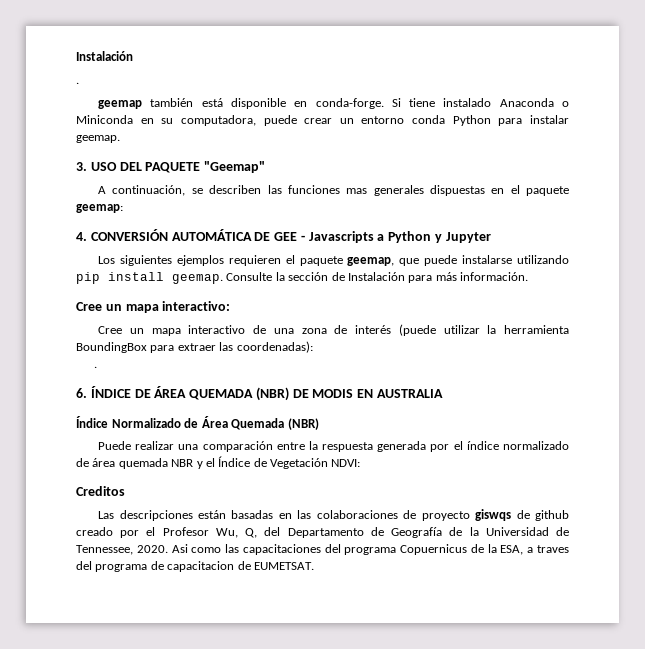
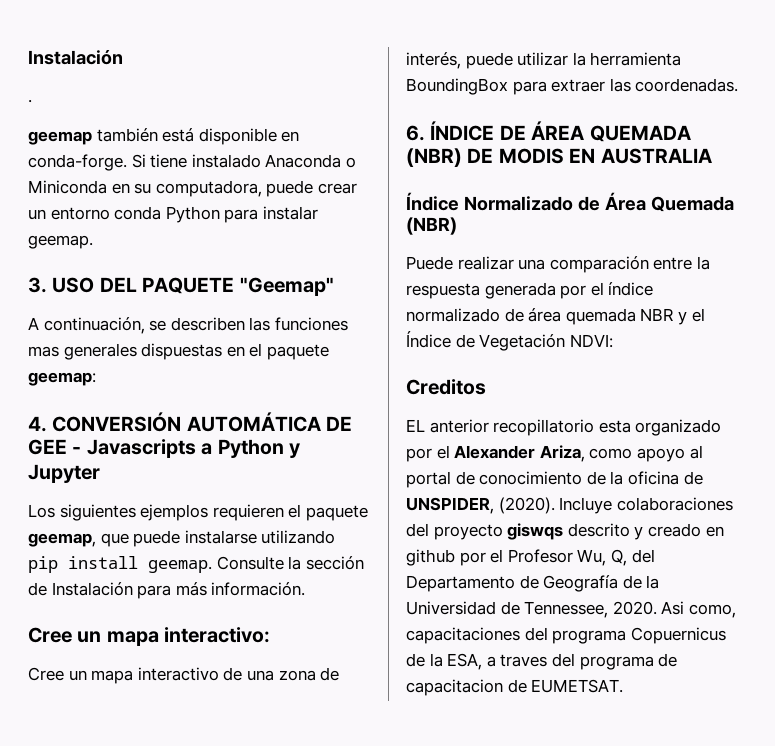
[355,324,436,336] interés (puede -> [406,52,513,69] interés, puede
[236,341,313,353] [93,366,97,368] coordenadas): // . -> [635,78,739,92] coordenadas.
[98,509,569,521] [76,527,113,536] Las descripciones están basadas en las colaboraciones de proyecto giswqs de github creado -> [406,419,722,436] [406,445,703,462] [406,471,703,488] [406,497,733,514] [406,523,724,540] [406,549,455,566] EL anterior recopillatorio esta organizado por el Alexander Ariza, como apoyo al portal de conocimiento de la oficina de UNSPIDER, (2020). Incluye colaboraciones del proyecto giswqs descrito y creado en github
[191,544,240,553] como las -> [688,604,736,618] como,

